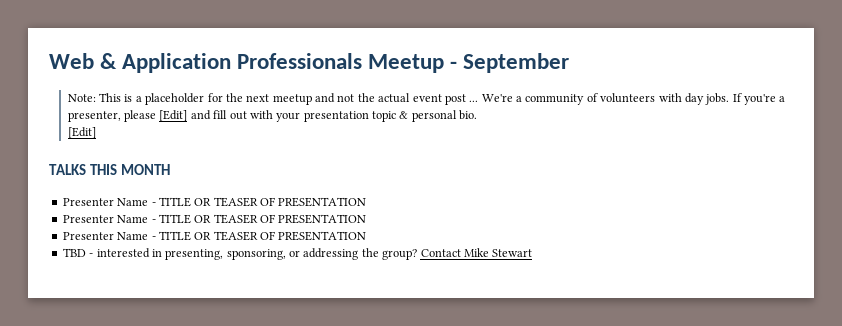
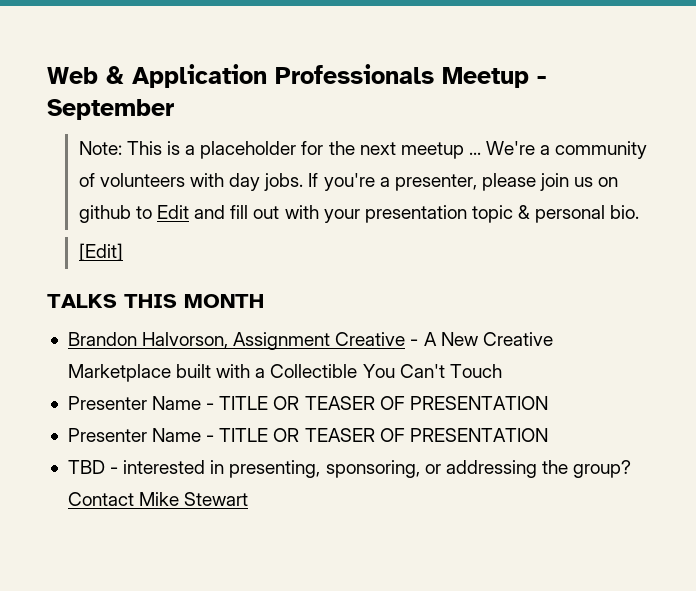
[315,93,466,105] and not the actual event post -> (464, 150) none
[159,110,188,122] [Edit] -> [540,173,619,191] [78,205,190,223] join us on github to Edit
[62,197,367,207] Presenter Name - TITLE OR TEASER OF PRESENTATION -> [67,332,553,350] [67,364,502,382] Brandon Halvorson, Assignment Creative - A New Creative Marketplace built with a Collectible You Can't Touch

